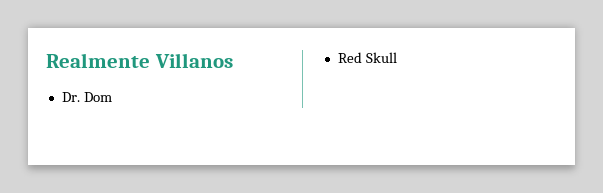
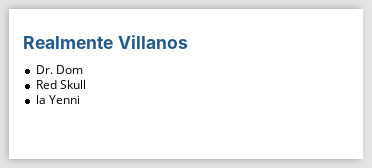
(397, 57) none -> [35,95,80,104] // la Yenni

